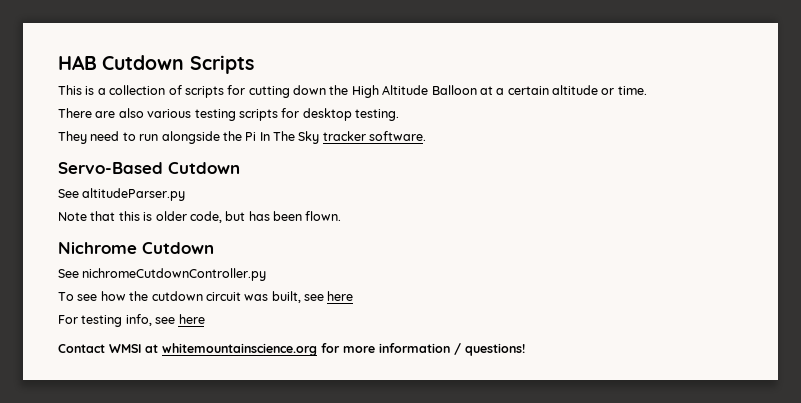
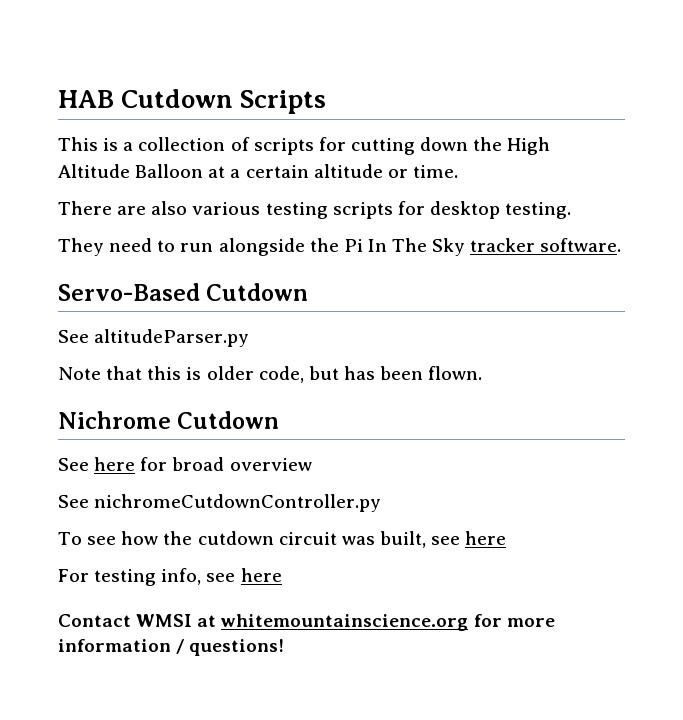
(214, 248) none -> [58,457,312,471] // See here for broad overview

